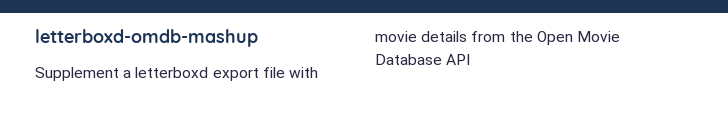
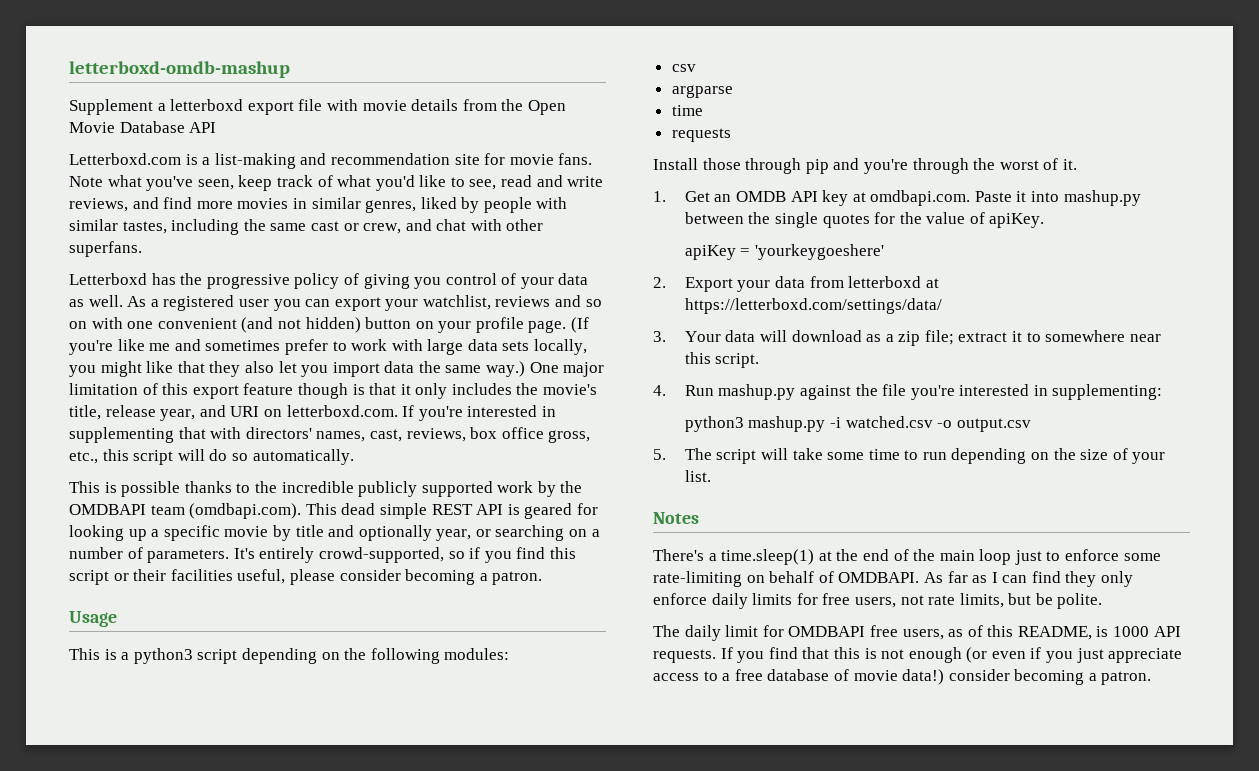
(471, 59) none -> [69,153,593,169] [69,175,604,191] [69,197,568,213] [69,219,544,235] [69,241,142,257] [69,273,589,289] [69,295,602,311] [69,317,590,333] [69,339,588,355] [69,361,605,377] [69,383,598,399] [69,405,556,421] [69,427,591,443] [69,449,354,465] [69,481,583,497] [69,503,598,519] [69,525,600,541] [69,547,576,563] [69,569,543,585] [69,611,117,627] [69,648,510,664] [671,64,696,72] [671,85,733,98] [671,105,703,116] [671,128,731,142] [653,158,1077,174] [653,190,1141,206] [684,212,1045,228] [684,244,884,260] [653,276,939,292] [684,298,942,314] [653,330,1161,346] [684,352,760,368] [653,384,1163,400] [684,416,1031,432] [653,448,1166,464] [684,470,711,482] [653,512,699,524] [653,549,1161,565] [653,571,1134,587] [653,593,1103,609] [653,625,1181,641] [653,647,1183,663] [653,669,1152,685] // Letterboxd.com is a list-making and recommendation site for movie fans. Note what you've seen, keep track of what you'd like to see, read and write reviews, and find more movies in similar genres, liked by people with similar tastes, including the same cast or crew, and chat with other superfans. // Letterboxd has the progressive policy of giving you control of your data as well. As a registered user you can export your watchlist, reviews and so on with one convenient (and not hidden) button on your profile page. (If you're like me and sometimes prefer to work with large data sets locally, you might like that they also let you import data the same way.) One major limitation of this export feature though is that it only includes the movie's title, release year, and URI on letterboxd.com. If you're interested in supplementing that with directors' names, cast, reviews, box office gross, etc., this script will do so automatically. // This is possible thanks to the incredible publicly supported work by the OMDBAPI team (omdbapi.com). This dead simple REST API is geared for looking up a specific movie by title and optionally year, or searching on a number of parameters. It's entirely crowd-supported, so if you find this script or their facilities useful, please consider becoming a patron. // Usage // This is a python3 script depending on the following modules: // csv // argparse // time // requests // Install those through pip and you're through the worst of it. // 1. Get an OMDB API key at omdbapi.com. Paste it into mashup.py between the single quotes for the value of apiKey. // apiKey = 'yourkeygoeshere' // 2. Export your data from letterboxd at https://letterboxd.com/settings/data/ // 3. Your data will download as a zip file; extract it to somewhere near this script. // 4. Run mashup.py against the file you're interested in supplementing: // python3 mashup.py -i watched.csv -o output.csv // 5. The script will take some time to run depending on the size of your list. // Notes // There's a time.sleep(1) at the end of the main loop just to enforce some rate-limiting on behalf of OMDBAPI. As far as I can find they only enforce daily limits for free users, not rate limits, but be polite. // The daily limit for OMDBAPI free users, as of this README, is 1000 API requests. If you find that this is not enough (or even if you just appreciate access to a free database of movie data!) consider becoming a patron.

